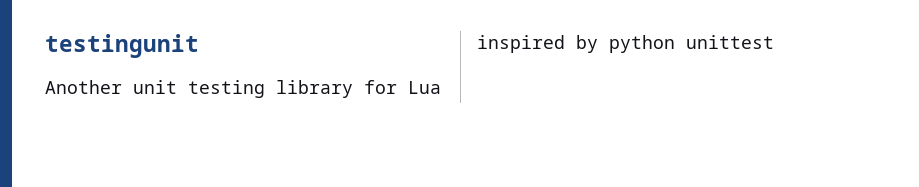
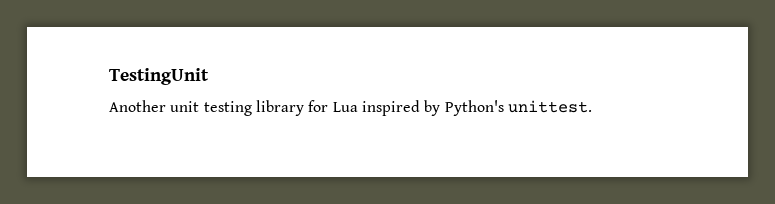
[45,34,199,58] testingunit -> [109,68,209,85] TestingUnit
[609,35,774,53] python unittest -> [444,100,592,116] Python's unittest.

